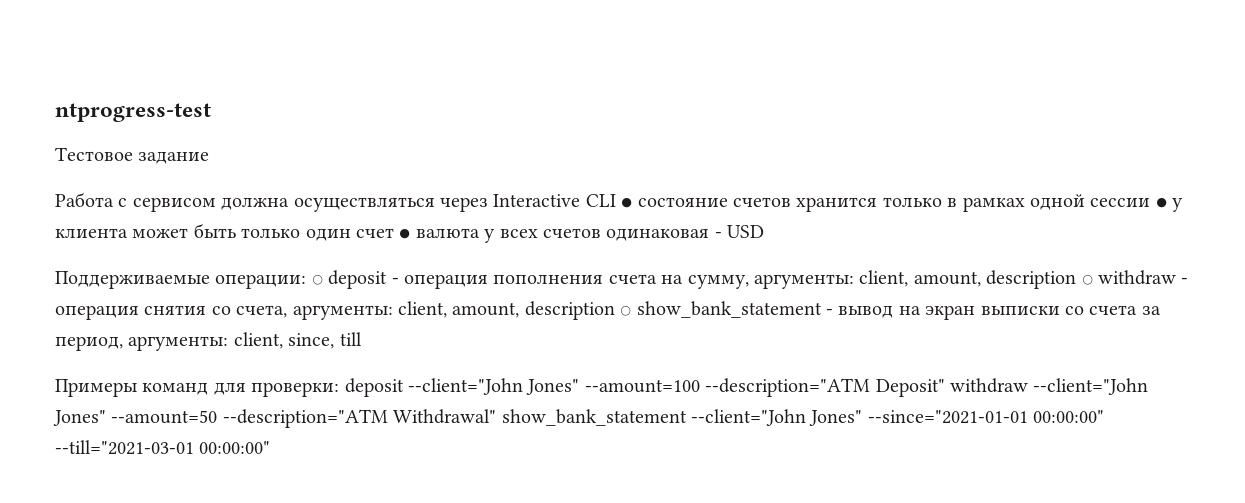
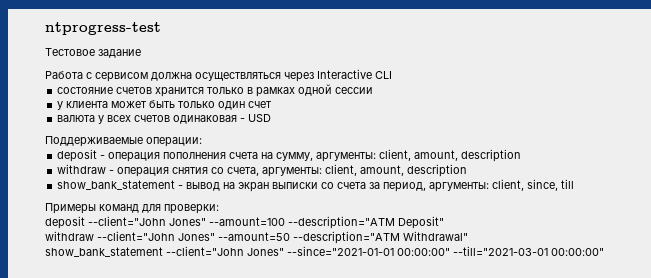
[621,197,633,208] ● -> (392, 75) //
[1155,197,1167,208] ● -> (374, 90) //
[399,228,411,239] ● -> (273, 104) //
[311,275,323,285] ○ -> (202, 142) //
[1081,275,1093,285] ○ -> (522, 155) //
[620,306,632,316] ○ -> (468, 170) //
(340, 389) none -> (219, 209) //
(945, 388) none -> (444, 222) //
(497, 416) none -> (468, 236) //

